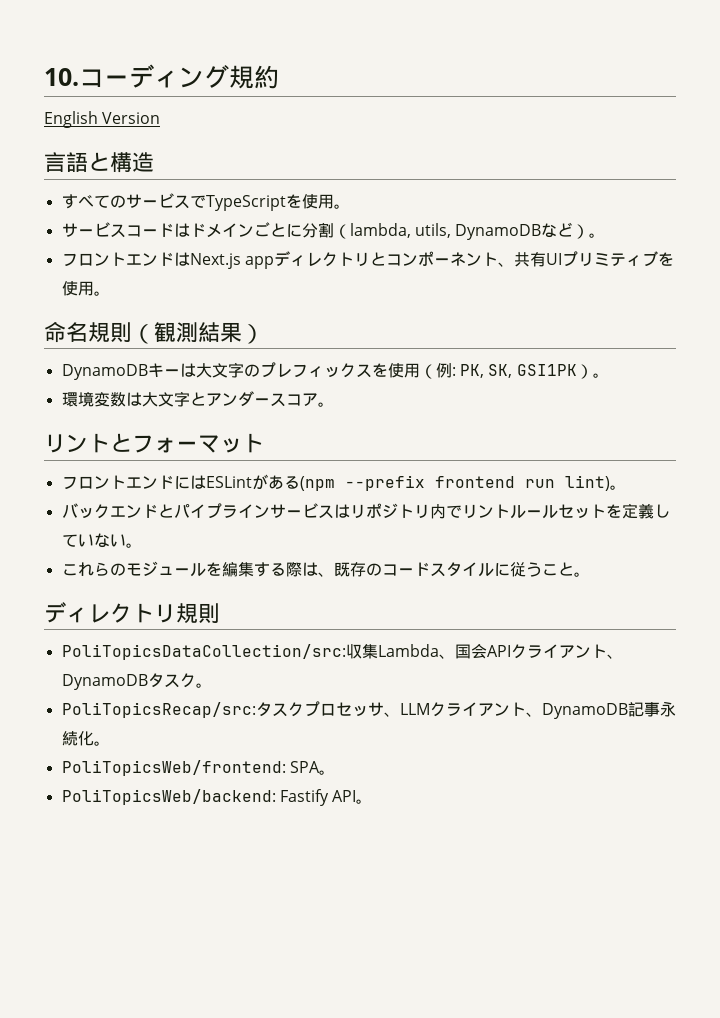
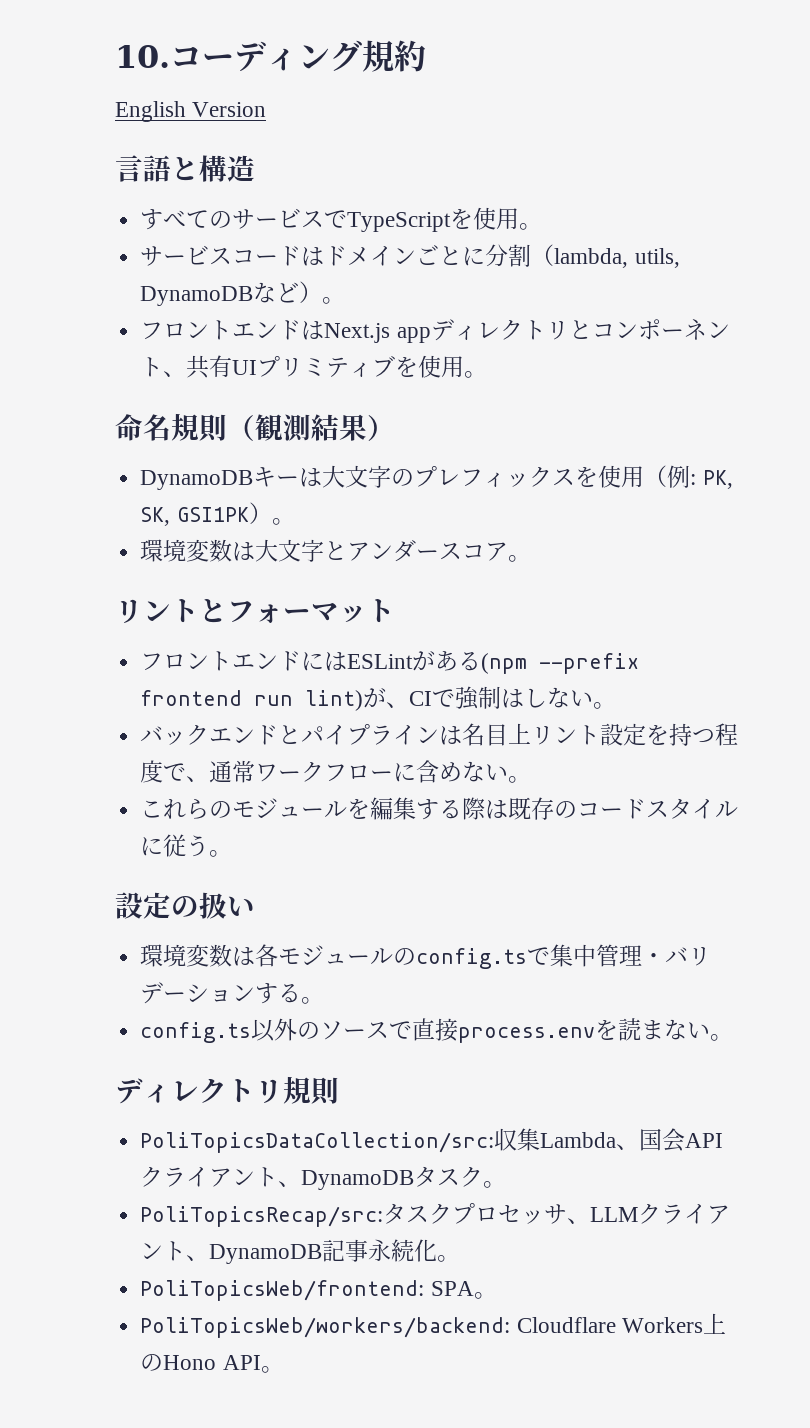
(610, 483) none -> [363,686,594,710] が、CIで強制はしない
[269,503,670,519] [61,534,94,547] サービスはリポジトリ内でリントルールセットを定義してい -> [439,723,739,746] [140,760,463,783] は名目上リント設定を持つ程度で、通常ワークフローに含め
[317,572,334,577] 、 -> (509, 809) none
[541,562,574,576] こと -> [209,850,233,857] [115,892,255,919] [140,944,712,969] [140,982,325,1004] [140,1018,711,1043] 。 // 設定の扱い // 環境変数は各モジュールのconfig.tsで集中管理・バリデーションする。 // config.ts以外のソースで直接process.envを読まない
[61,789,329,806] PoliTopicsWeb/backend: Fastify -> [140,1313,726,1338] [140,1354,217,1371] PoliTopicsWeb/workers/backend: Cloudflare Workers上のHono

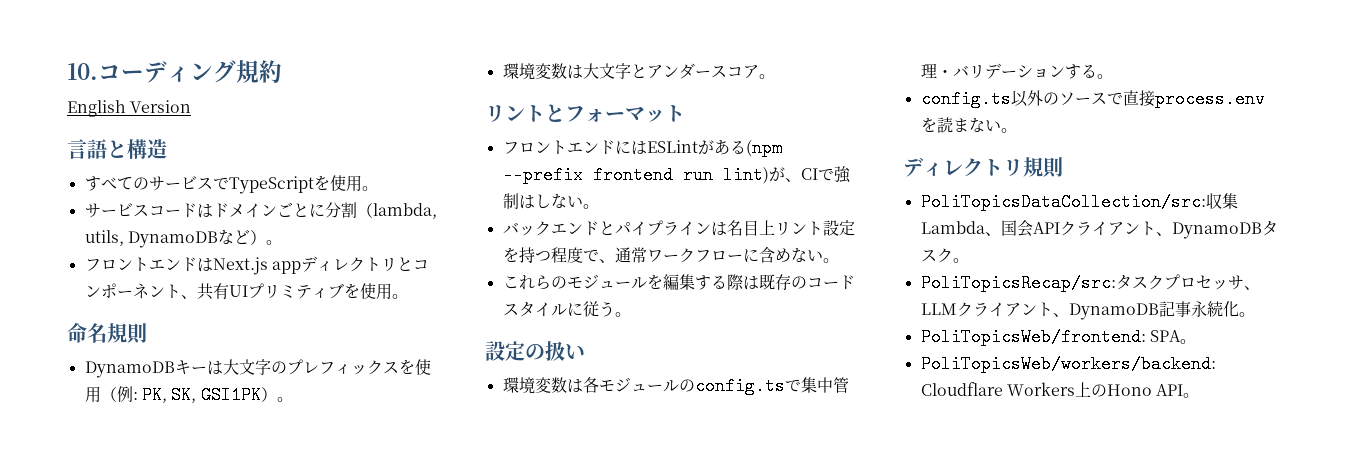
[227,414,395,442] （観測結果） -> (147, 333) none

